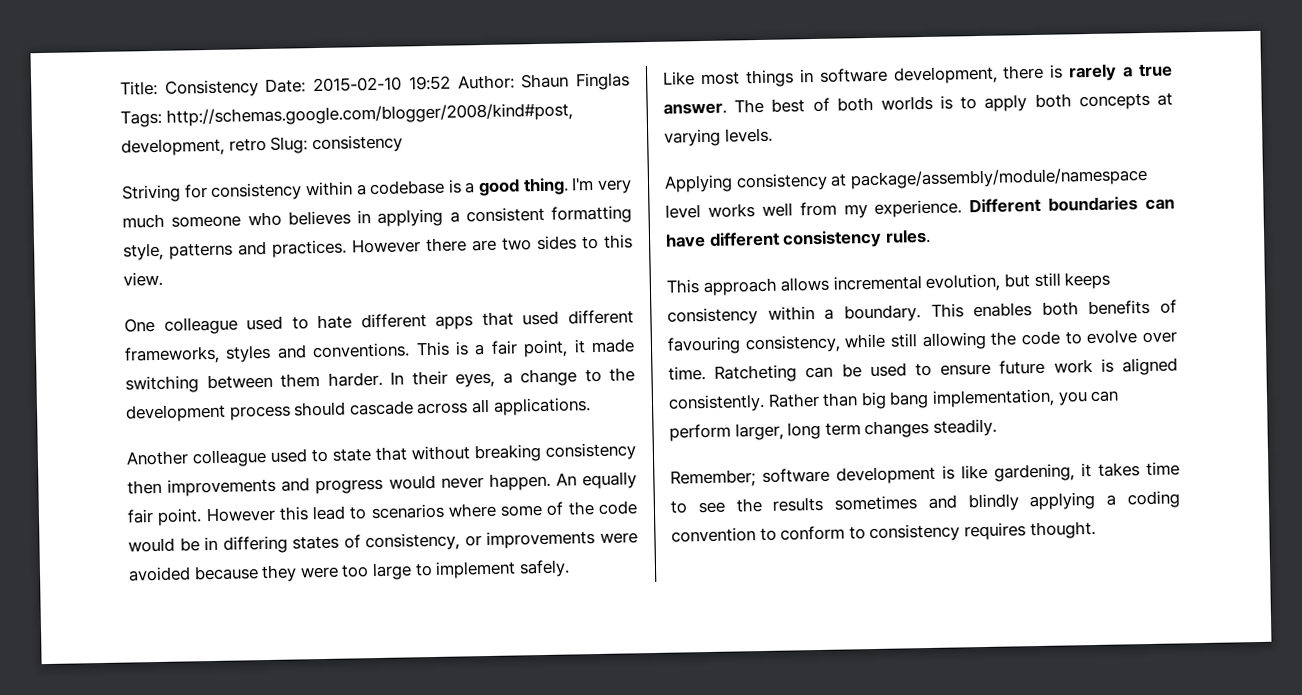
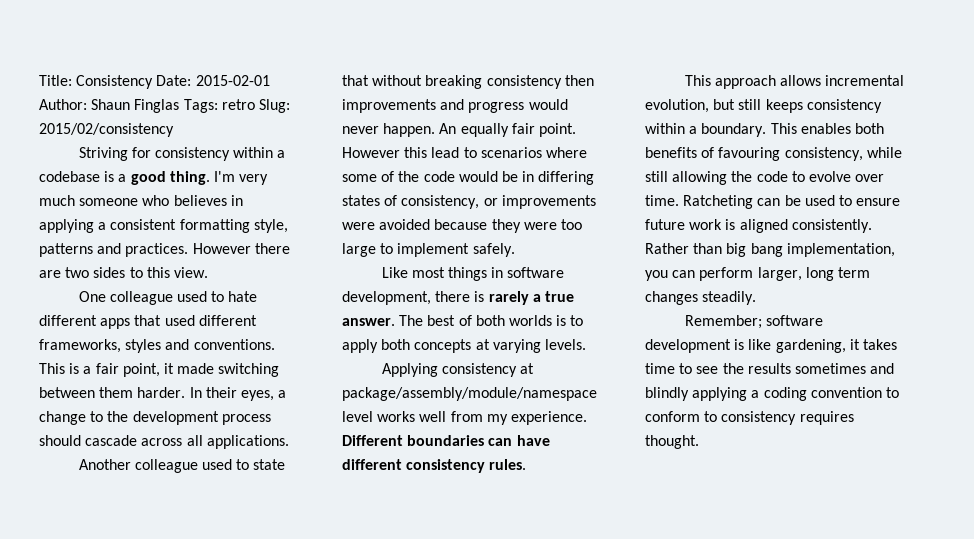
[313,75,451,93] 2015-02-10 19:52 -> [195,75,270,86] 2015-02-01
[165,102,573,127] [121,137,225,157] http://schemas.google.com/blogger/2008/kind#post, development, -> (218, 106) none
[311,134,403,154] consistency -> [39,123,174,137] 2015/02/consistency

